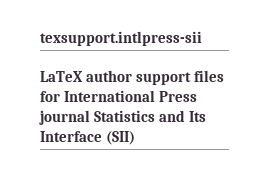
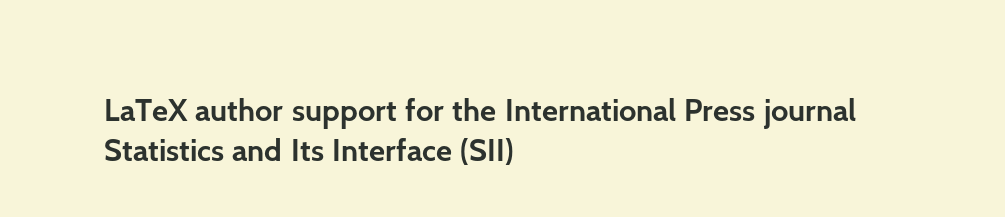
[40,31,202,46] texsupport.intlpress-sii // -> (104, 110) none
[194,70,225,82] [40,91,60,102] files for -> [405,98,497,121] for the

